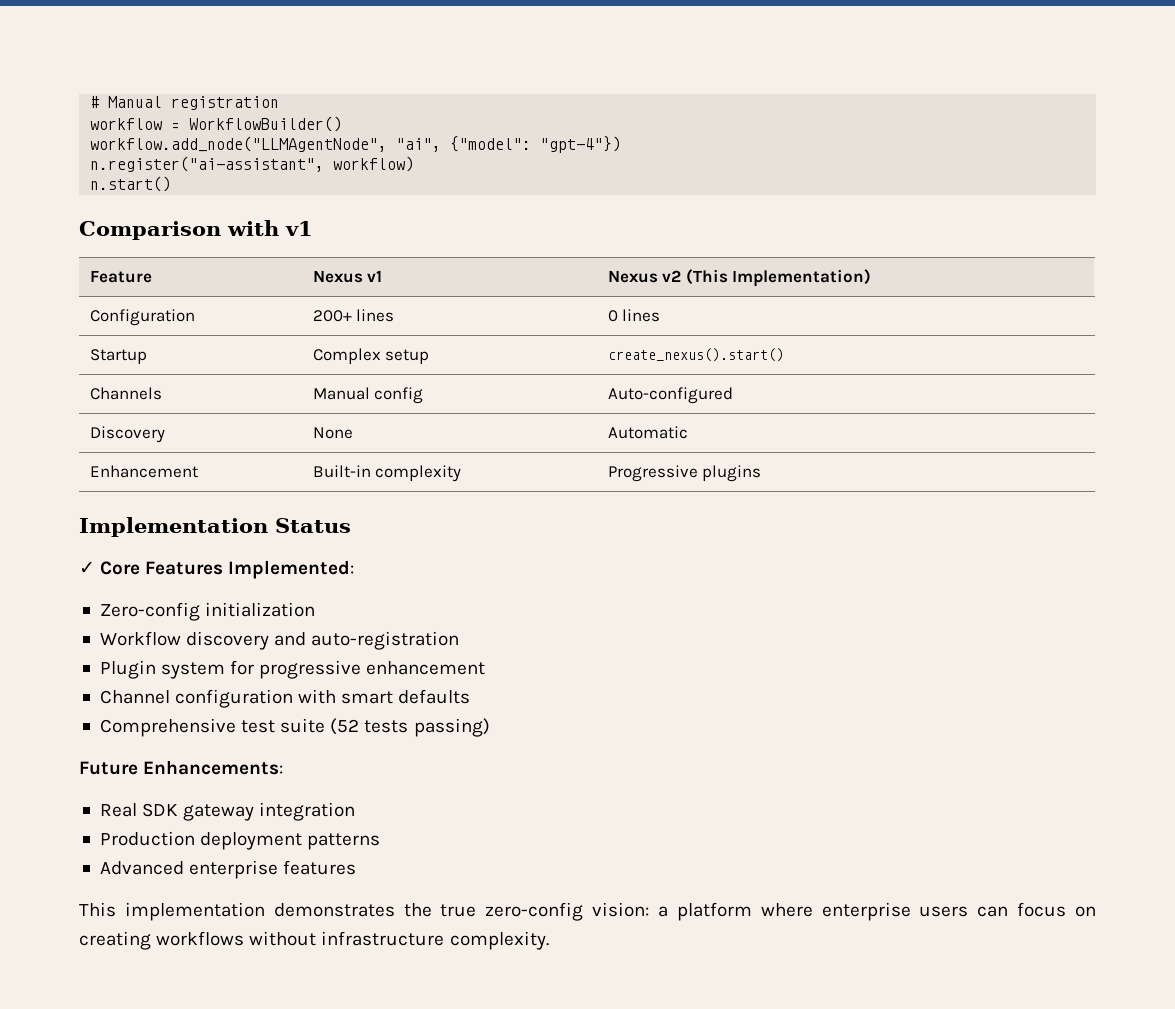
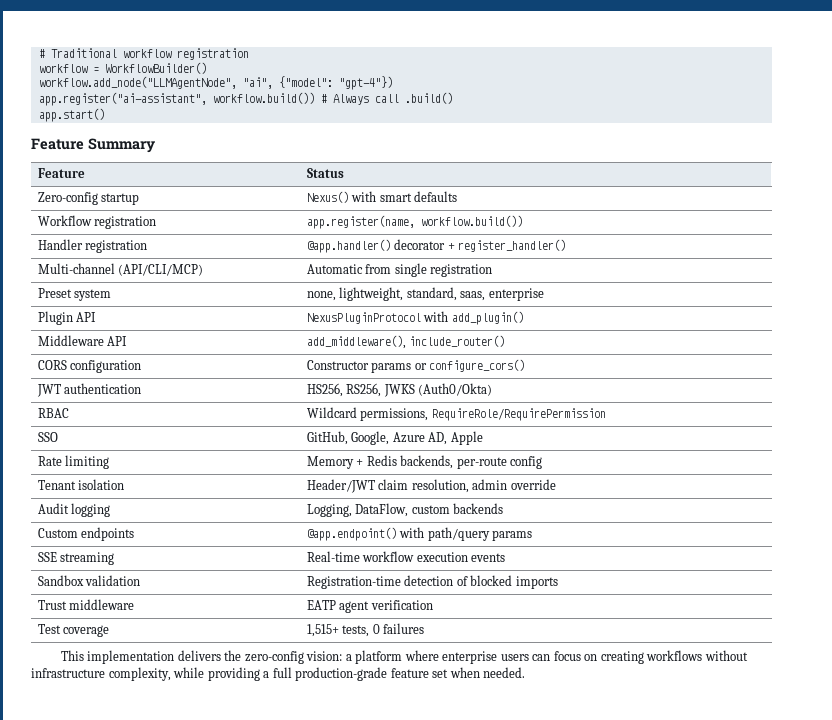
[90,96,163,108] # Manual -> [38,48,172,58] # Traditional workflow
[90,156,415,172] [90,176,172,192] [79,220,313,240] [89,270,152,283] [312,270,383,283] [607,269,872,287] [89,309,195,326] [312,309,395,322] [607,309,661,322] [89,349,147,364] [312,348,430,364] [607,348,784,362] [89,387,162,400] [312,387,424,404] [607,387,733,404] [89,426,165,443] [312,427,353,439] [607,426,688,439] [89,465,198,478] [312,465,462,482] [607,465,762,482] [79,517,351,537] [79,560,355,579] [99,602,316,621] [99,631,460,650] [99,660,486,679] [99,689,471,708] [99,718,490,737] [79,760,284,775] [99,802,356,821] [99,831,381,850] [99,860,357,879] n.register("ai-assistant", workflow) // n.start() // Comparison with v1 // Feature | Nexus v1 | Nexus v2 (This Implementation) // Configuration | 200+ lines | 0 lines // Startup | Complex setup | create_nexus().start() // Channels | Manual config | Auto-configured // Discovery | None | Automatic // Enhancement | Built-in complexity | Progressive plugins // Implementation Status // ✓ Core Features Implemented: // Zero-config initialization // Workflow discovery and auto-registration // Plugin system for progressive enhancement // Channel configuration with smart defaults // Comprehensive test suite (52 tests passing) // Future Enhancements: // Real SDK gateway integration // Production deployment patterns // Advanced enterprise features -> [38,92,453,106] [38,108,105,122] [31,138,155,153] [37,168,85,178] [306,168,344,178] [37,192,140,205] [306,191,458,203] [37,215,157,229] [306,215,523,229] [37,239,148,253] [306,239,567,253] [37,263,204,276] [306,263,493,277] [37,288,112,301] [306,287,544,301] [37,311,97,325] [306,311,524,325] [37,335,128,346] [306,335,506,349] [37,360,142,373] [306,359,526,373] [36,383,142,397] [306,383,493,397] [37,408,69,418] [306,407,606,421] [37,432,58,442] [306,431,483,445] [37,455,110,469] [306,455,543,469] [37,479,125,490] [306,479,556,493] [37,503,111,517] [306,503,504,517] [37,527,135,541] [306,527,533,541] [37,552,115,565] [306,551,506,562] [37,575,141,586] [306,575,558,589] [37,599,135,610] [306,600,433,613] [37,624,110,637] [306,623,425,637] app.register("ai-assistant", workflow.build()) # Always call .build() // app.start() // Feature Summary // Feature | Status // Zero-config startup | Nexus() with smart defaults // Workflow registration | app.register(name, workflow.build()) // Handler registration | @app.handler() decorator + register_handler() // Multi-channel (API/CLI/MCP) | Automatic from single registration // Preset system | none, lightweight, standard, saas, enterprise // Plugin API | NexusPluginProtocol with add_plugin() // Middleware API | add_middleware(), include_router() // CORS configuration | Constructor params or configure_cors() // JWT authentication | HS256, RS256, JWKS (Auth0/Okta) // RBAC | Wildcard permissions, RequireRole/RequirePermission // SSO | GitHub, Google, Azure AD, Apple // Rate limiting | Memory + Redis backends, per-route config // Tenant isolation | Header/JWT claim resolution, admin override // Audit logging | Logging, DataFlow, custom backends // Custom endpoints | @app.endpoint() with path/query params // SSE streaming | Real-time workflow execution events // Sandbox validation | Registration-time detection of blocked imports // Trust middleware | EATP agent verification // Test coverage | 1,515+ tests, 0 failures
[273,903,477,917] demonstrates the true -> [177,650,242,661] delivers the
[449,931,549,950] complexity. -> [108,667,526,681] complexity, while providing a full production-grade feature set when needed.

